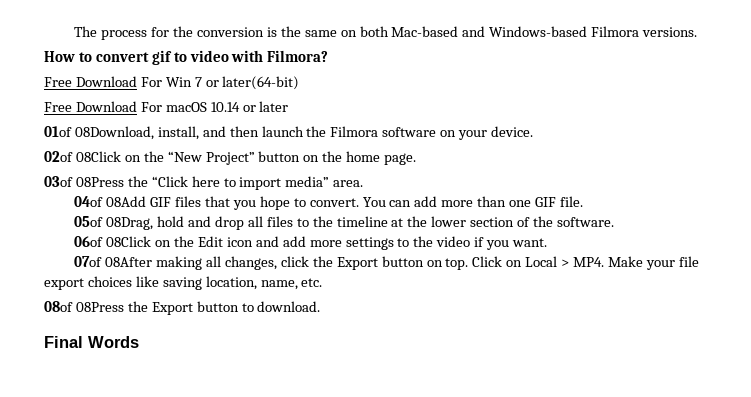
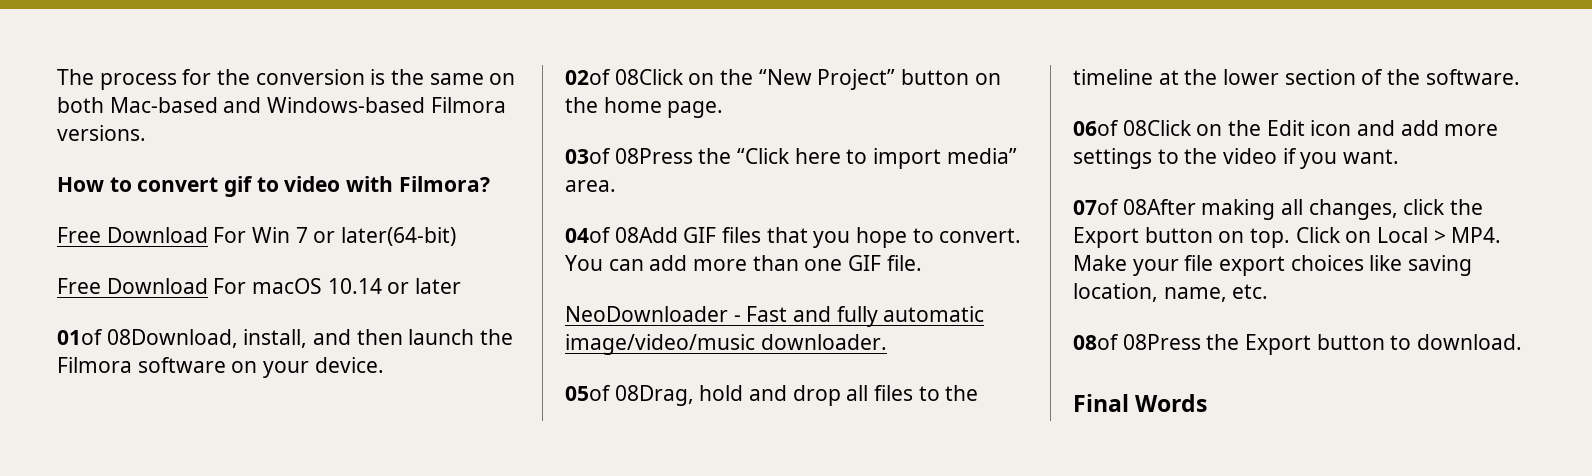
(583, 201) none -> [565,306,985,327] [565,334,887,355] // NeoDownloader - Fast and fully automatic image/video/music downloader.

